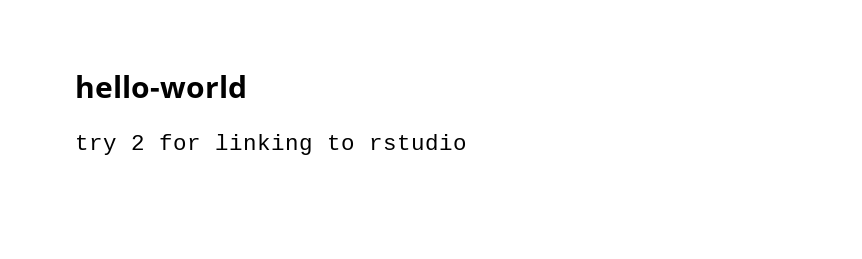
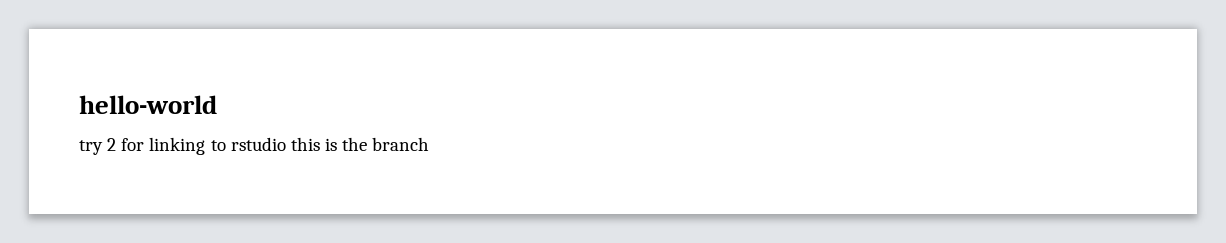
(467, 142) none -> [290,137,430,151] this is the branch

